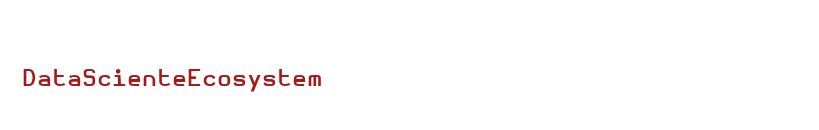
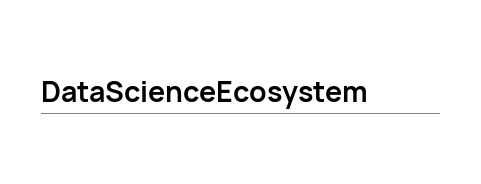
[22,69,323,92] DataScienteEcosystem -> [41,81,368,109] DataScienceEcosystem

